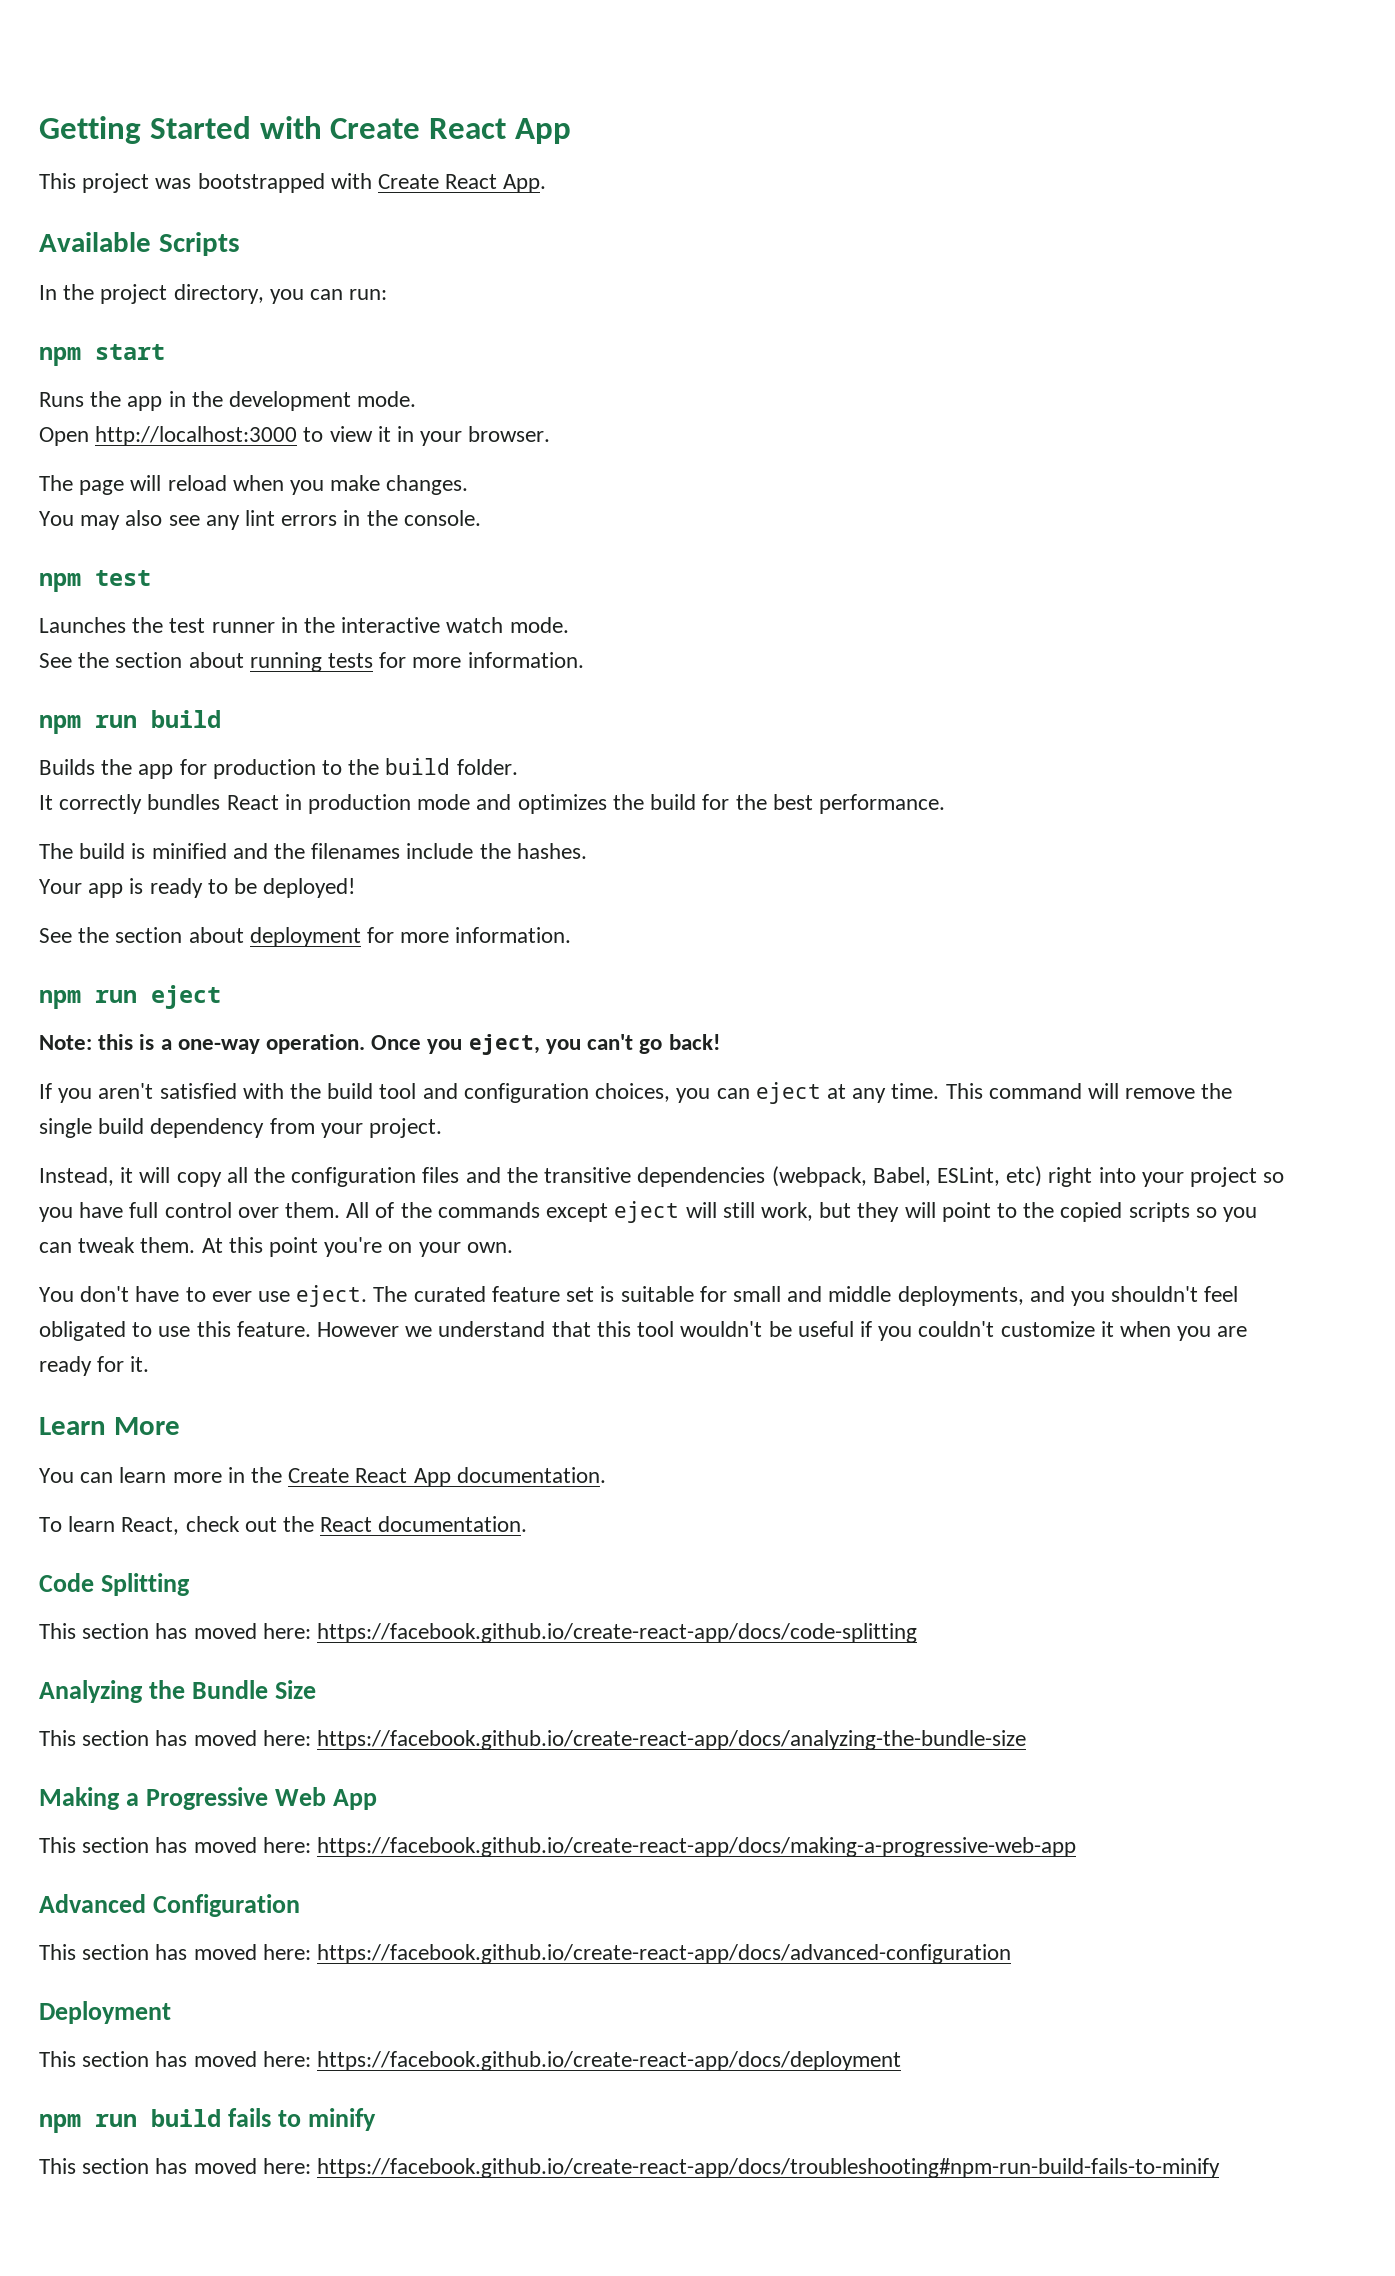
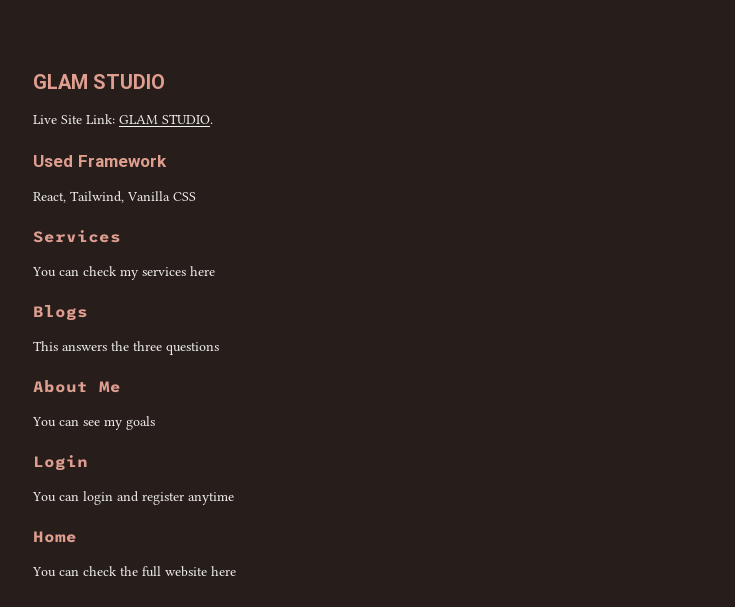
[39,116,571,144] [39,173,547,193] [39,232,240,256] [39,284,388,304] [39,344,165,366] [39,391,417,411] [39,426,551,446] [39,475,469,495] [39,510,481,530] [39,570,151,592] [39,617,569,633] [39,652,584,672] [39,710,221,734] [39,758,518,779] [39,794,945,814] [39,843,587,859] [39,878,356,898] [39,927,572,947] [39,985,221,1009] [39,1034,720,1055] [39,1082,1233,1104] [39,1118,443,1138] [39,1166,1285,1187] [39,1201,1258,1223] [39,1237,513,1257] [39,1285,1239,1307] [39,1321,1248,1341] [39,1356,150,1376] [39,1417,180,1435] [39,1467,606,1487] [39,1516,528,1535] [39,1573,191,1596] [39,1623,918,1643] [39,1680,317,1703] [39,1730,1027,1750] [39,1787,378,1810] [39,1837,1077,1857] [39,1894,301,1917] [39,1944,1012,1964] [39,2001,171,2024] [39,2051,902,2071] [39,2108,377,2133] [39,2158,1221,2178] Getting Started with Create React App // This project was bootstrapped with Create React App. // Available Scripts // In the project directory, you can run: // npm start // Runs the app in the development mode. // Open http://localhost:3000 to view it in your browser. // The page will reload when you make changes. // You may also see any lint errors in the console. // npm test // Launches the test runner in the interactive watch mode. // See the section about running tests for more information. // npm run build // Builds the app for production to the build folder. // It correctly bundles React in production mode and optimizes the build for the best performance. // The build is minified and the filenames include the hashes. // Your app is ready to be deployed! // See the section about deployment for more information. // npm run eject // Note: this is a one-way operation. Once you eject, you can't go back! // If you aren't satisfied with the build tool and configuration choices, you can eject at any time. This command will remove the single build dependency from your project. // Instead, it will copy all the configuration files and the transitive dependencies (webpack, Babel, ESLint, etc) right into your project so you have full control over them. All of the commands except eject will still work, but they will point to the copied scripts so you can tweak them. At this point you're on your own. // You don't have to ever use eject. The curated feature set is suitable for small and middle deployments, and you shouldn't feel obligated to use this feature. However we understand that this tool wouldn't be useful if you couldn't customize it when you are ready for it. // Learn More // You can learn more in the Create React App documentation. // To learn React, check out the React documentation. // Code Splitting // This section has moved here: https://facebook.github.io/create-react-app/docs/code-splitting // Analyzing the Bundle Size // This section has moved here: https://facebook.github.io/create-react-app/docs/analyzing-the-bundle-size // Making a Progressive Web App // This section has moved here: https://facebook.github.io/create-react-app/docs/making-a-progressive-web-app // Advanced Configuration // This section has moved here: https://facebook.github.io/create-react-app/docs/advanced-configuration // Deployment // This section has moved here: https://facebook.github.io/create-react-app/docs/deployment // npm run build fails to minify // This section has moved here: https://facebook.github.io/create-react-app/docs/troubleshooting#npm-run-build-fails-to-minify -> [33,74,166,89] [33,114,213,124] [33,155,167,167] [33,191,196,203] [33,230,121,243] [32,266,215,280] [33,305,88,321] [33,341,219,355] [33,380,121,393] [32,416,155,430] [33,455,88,471] [32,491,234,505] [33,531,77,543] [32,566,236,577] GLAM STUDIO // Live Site Link: GLAM STUDIO. // Used Framework // React, Tailwind, Vanilla CSS // Services // You can check my services here // Blogs // This answers the three questions // About Me // You can see my goals // Login // You can login and register anytime // Home // You can check the full website here

